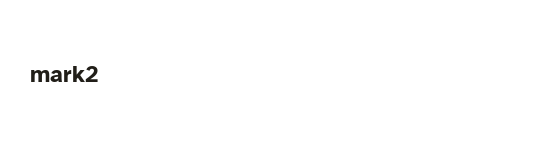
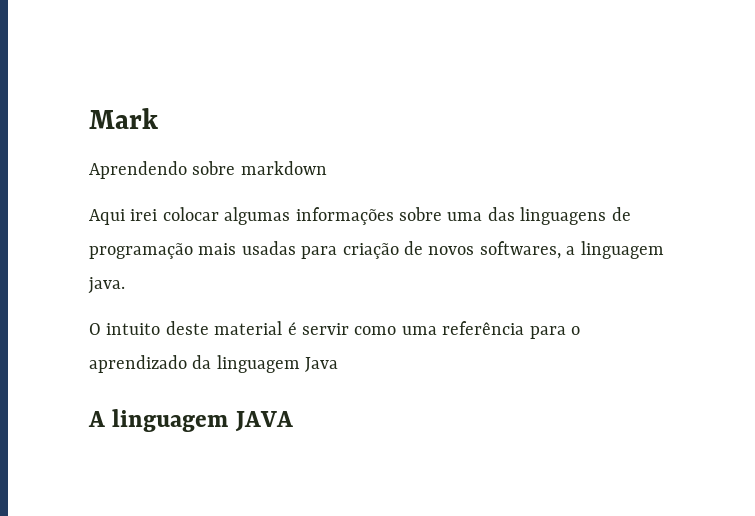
[30,66,98,82] mark2 -> [89,108,158,129] [89,161,327,179] [89,207,631,225] [89,241,664,259] [88,277,125,294] [89,321,580,339] [89,355,339,373] [88,409,293,432] Mark // Aprendendo sobre markdown // Aqui irei colocar algumas informações sobre uma das linguagens de programação mais usadas para criação de novos softwares, a linguagem java. // O intuito deste material é servir como uma referência para o aprendizado da linguagem Java // A linguagem JAVA

